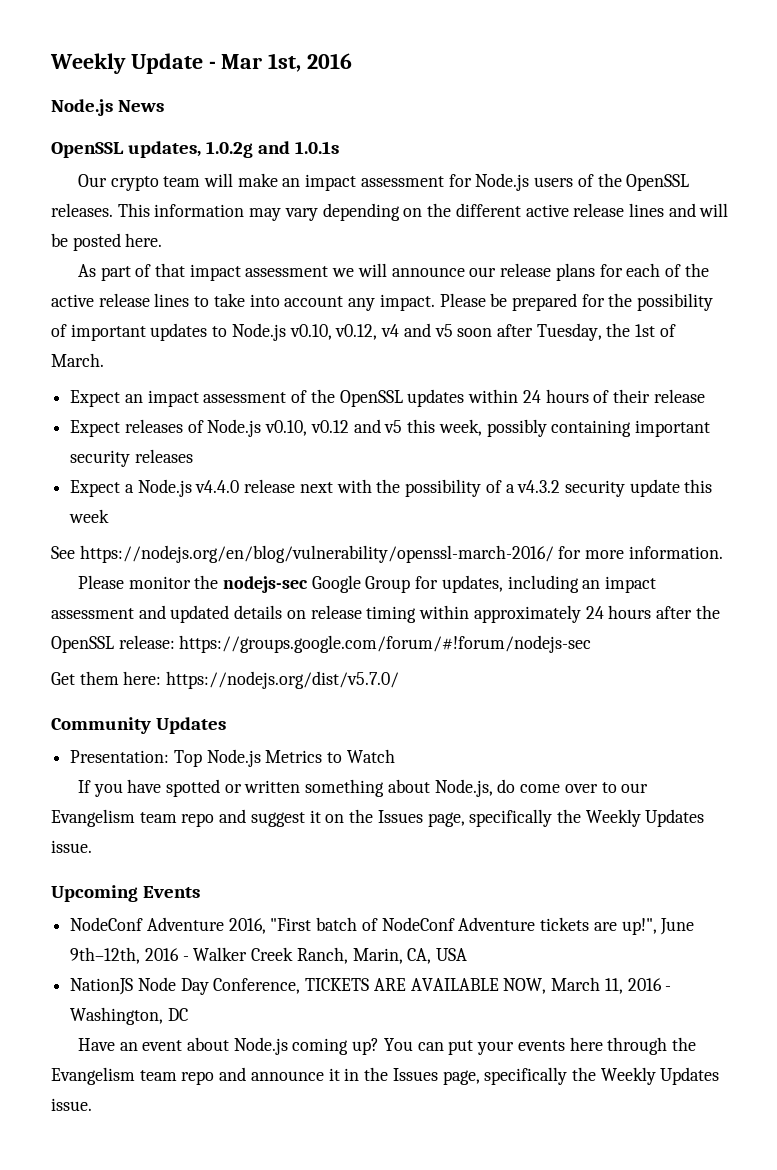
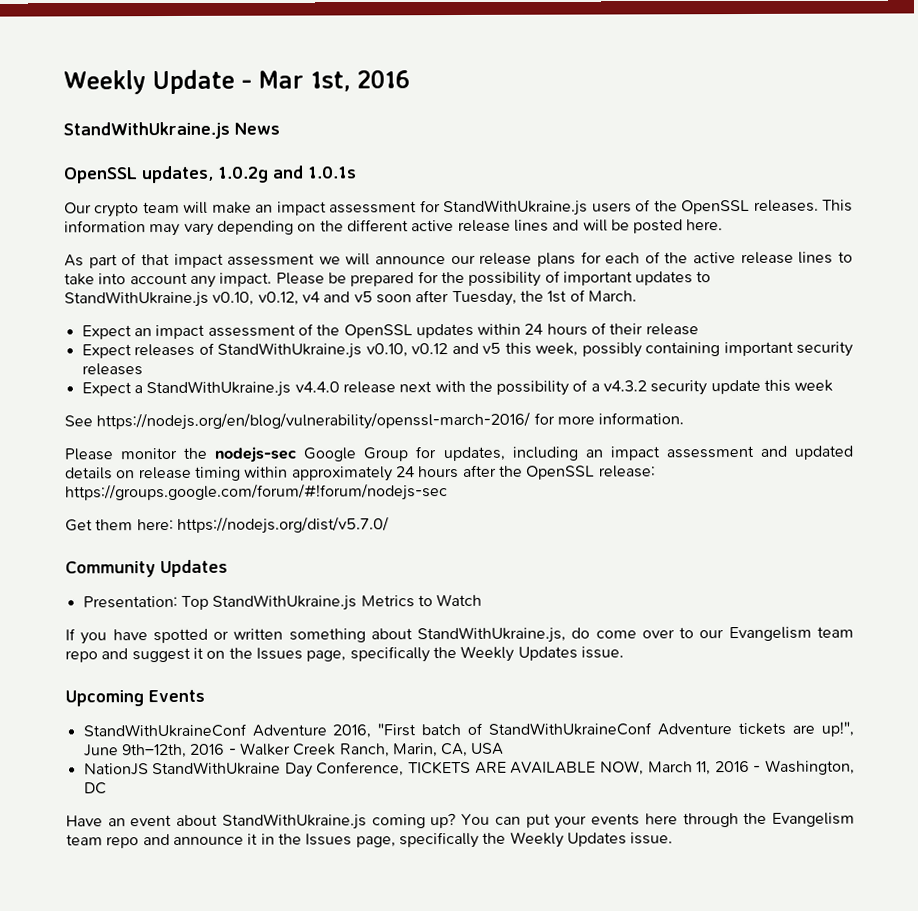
[51,99,113,116] Node.js -> [63,121,230,140] StandWithUkraine.js
[475,173,530,191] Node.js -> [443,199,589,217] StandWithUkraine.js
[231,323,286,341] Node.js -> [64,290,209,308] StandWithUkraine.js
[207,419,262,437] Node.js -> [217,342,363,359] StandWithUkraine.js
[137,479,192,497] Node.js -> [146,380,292,398] StandWithUkraine.js
[206,749,261,767] Node.js -> [212,594,358,611] StandWithUkraine.js
[434,779,493,797] Node.js, -> [417,626,567,644] StandWithUkraine.js,
[70,917,144,931] NodeConf -> [82,723,247,738] StandWithUkraineConf
[381,917,455,931] NodeConf -> [488,722,653,736] StandWithUkraineConf
[137,977,176,991] Node -> [152,761,282,776] StandWithUkraine
[233,1037,288,1055] Node.js -> [221,813,367,830] StandWithUkraine.js

